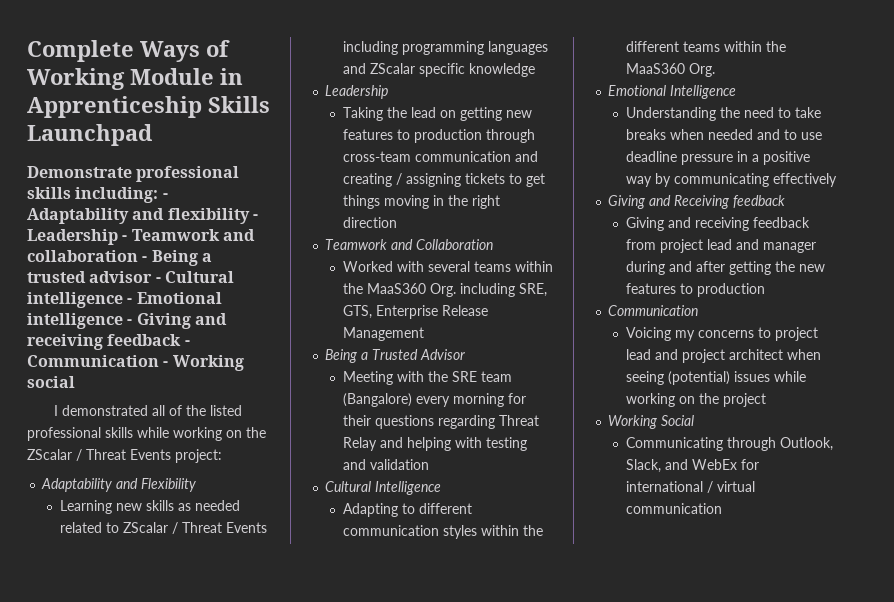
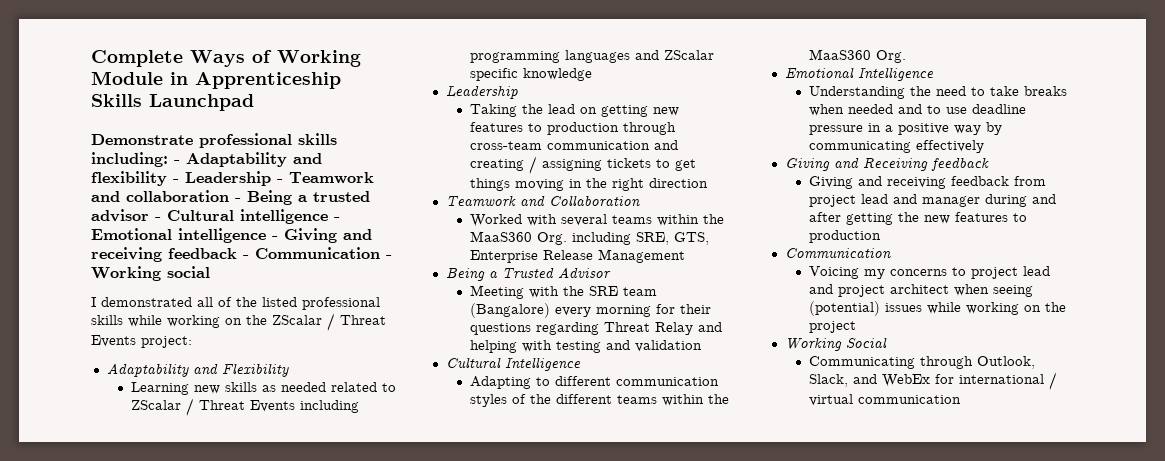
[480,525,519,536] within -> [511,394,526,404] of

